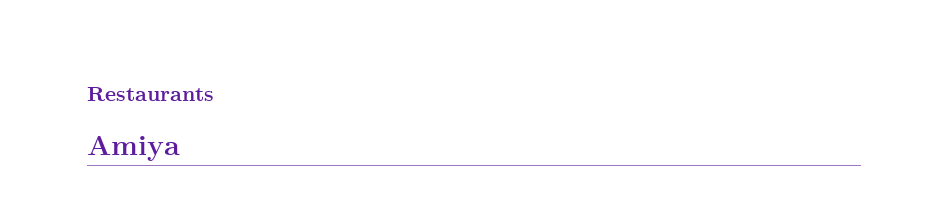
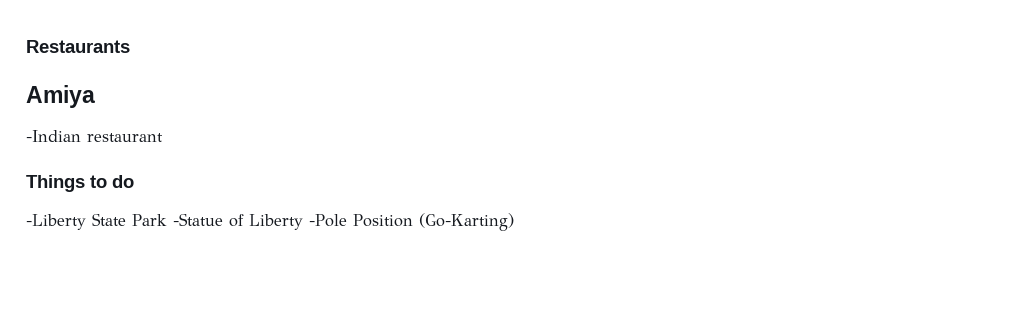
(180, 148) none -> [26,130,163,142] [26,175,134,192] [26,213,514,231] // -Indian restaurant // Things to do // -Liberty State Park -Statue of Liberty -Pole Position (Go-Karting)

